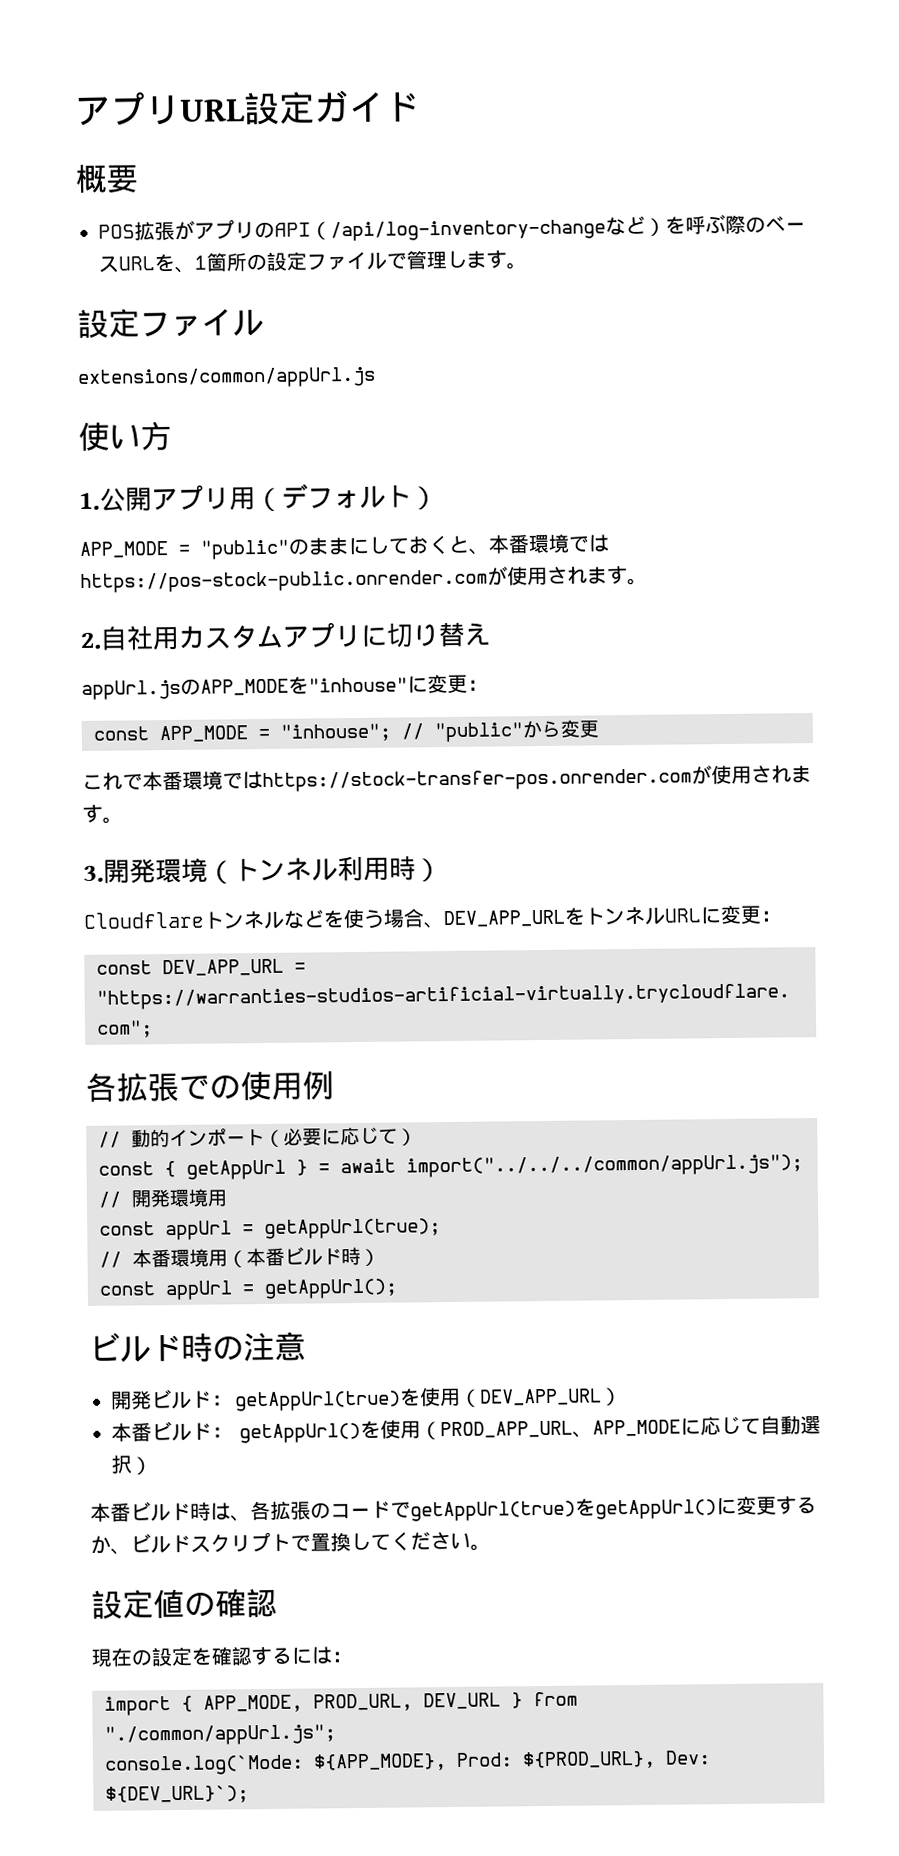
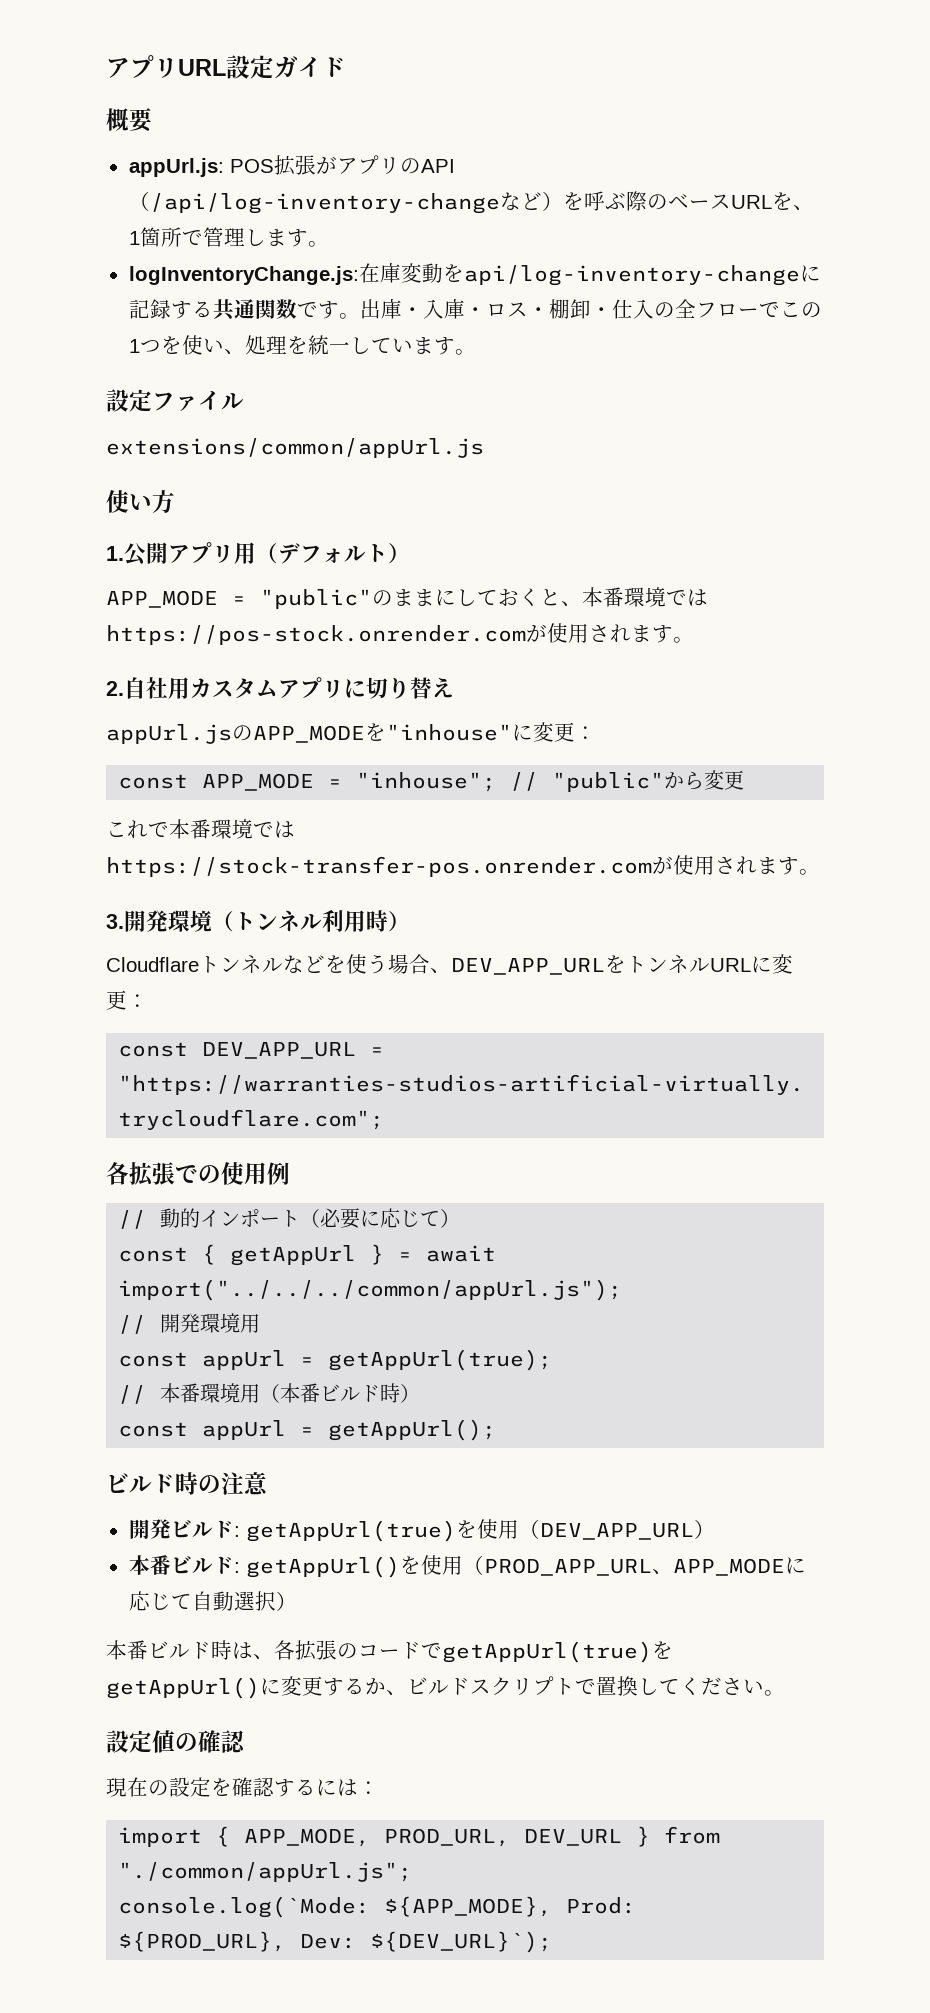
(139, 178) none -> [128,158,224,177] appUrl.js:
[246,251,387,271] の設定ファイル -> (182, 237) none
(527, 266) none -> [128,263,821,286] [128,299,822,320] [128,335,476,355] // logInventoryChange.js:在庫変動をapi/log-inventory-changeに記録する共通関数です。出庫・入庫・ロス・棚卸・仕入の全フローでこの1つを使い、処理を統一しています。
[80,569,488,593] https://pos-stock-public.onrender.com -> [106,625,526,645] https://pos-stock.onrender.com

